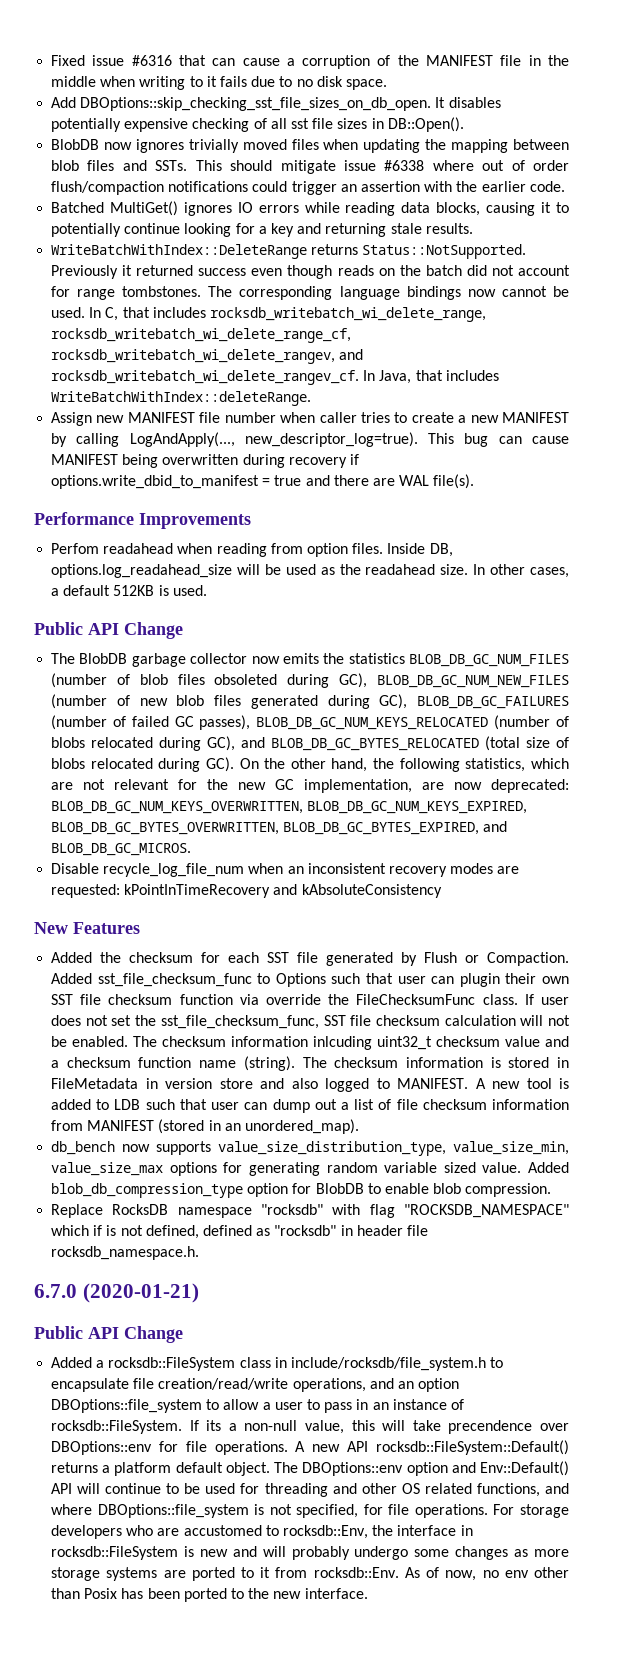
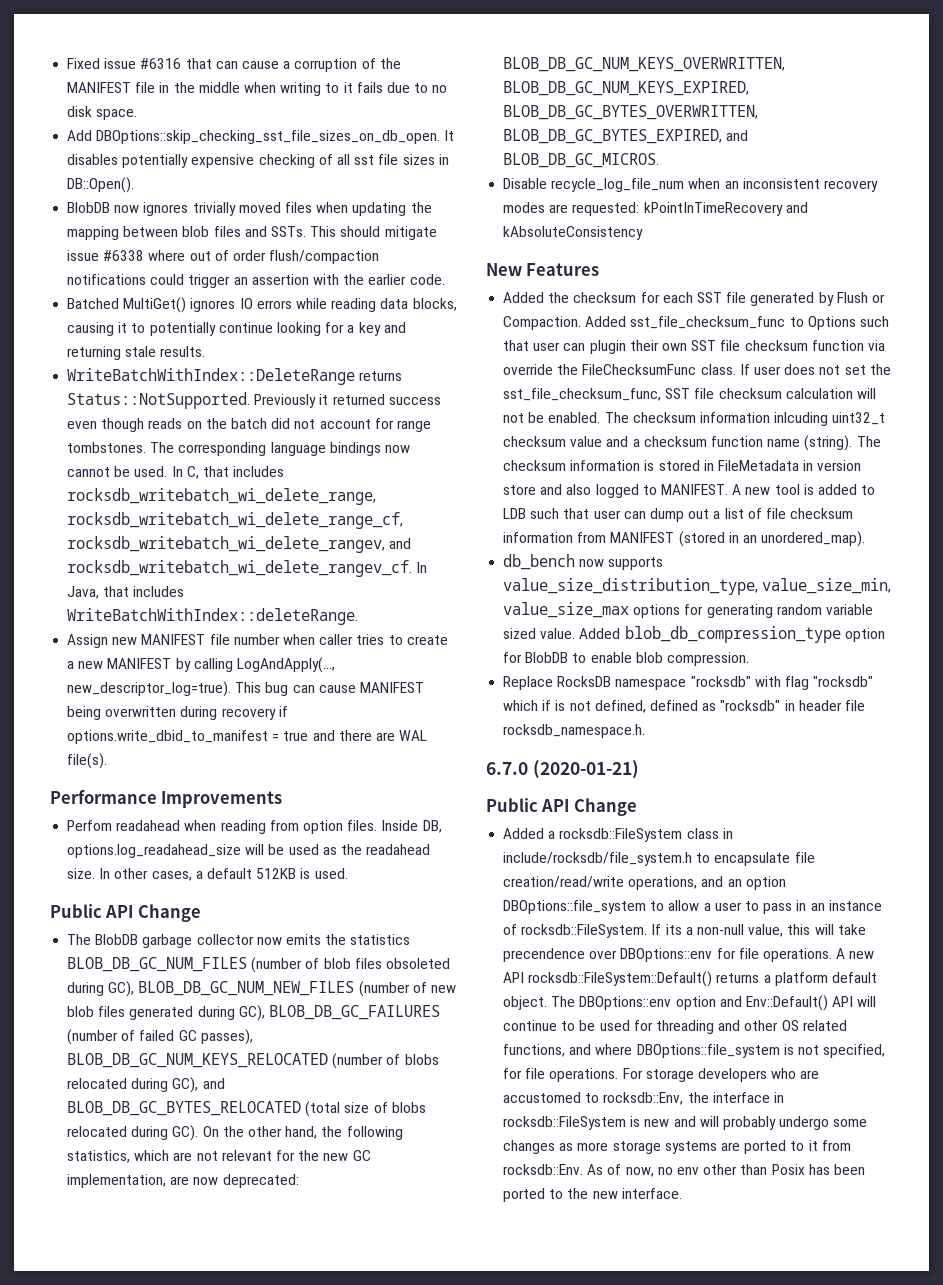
[404,1204,569,1218] "ROCKSDB_NAMESPACE" -> [813,676,874,687] "rocksdb"

